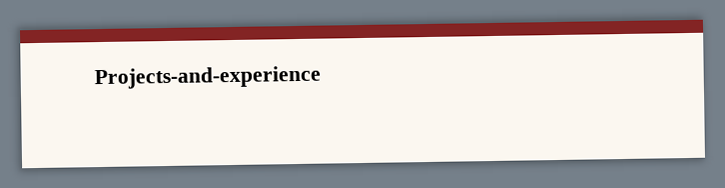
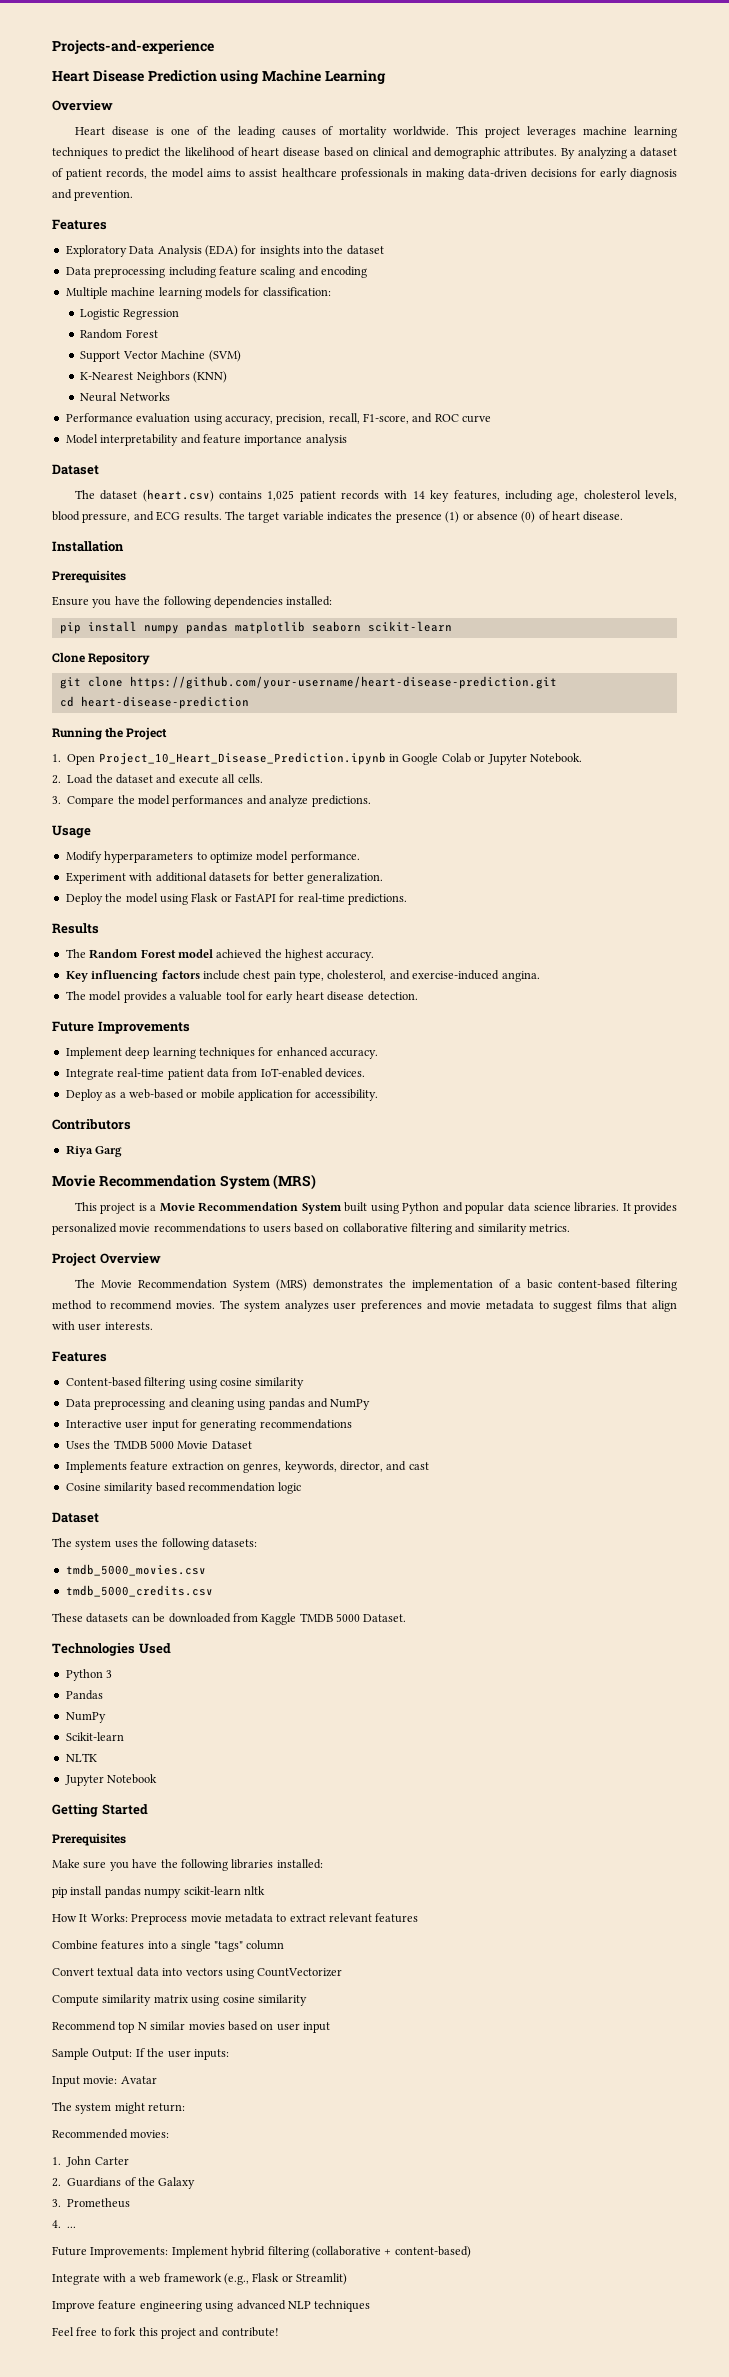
(321, 77) none -> [52,70,386,84] [52,100,113,111] [74,126,677,138] [52,147,677,159] [52,168,677,180] [52,189,134,201] [52,219,107,230] [65,245,384,257] [65,266,367,278] [65,287,331,299] [80,309,179,320] [80,329,158,339] [80,350,241,362] [80,371,228,383] [80,392,170,402] [65,413,492,425] [65,434,347,446] [52,464,99,475] [74,489,677,502] [52,511,624,523] [52,541,124,552] [52,570,126,583] [52,596,333,608] [59,621,452,634] [52,652,151,665] [59,676,557,689] [59,696,249,709] [52,727,168,740] [52,752,582,765] [52,774,263,784] [52,795,371,807] [52,825,91,838] [65,851,360,863] [65,872,383,884] [65,893,408,905] [52,923,99,934] [65,949,375,961] [65,970,540,982] [65,991,418,1003] [52,1021,190,1034] [65,1047,378,1059] [65,1068,365,1080] [65,1089,378,1101] [52,1119,131,1130] [65,1145,123,1157] [52,1174,317,1190] [74,1202,678,1214] [52,1223,571,1235] [52,1253,161,1266] [74,1279,677,1291] [52,1300,677,1312] [52,1321,153,1331] [52,1351,107,1362] [65,1377,305,1389] [65,1398,371,1410] [65,1419,352,1431] [65,1440,252,1449] [65,1461,429,1473] [65,1482,302,1494] [52,1512,99,1523] [52,1538,257,1550] [65,1564,206,1576] [65,1585,213,1597] [52,1613,407,1625] [52,1643,171,1656] [65,1669,113,1681] [65,1690,103,1700] [65,1712,106,1723] [65,1732,124,1741] [65,1753,97,1762] [64,1774,158,1786] [52,1804,148,1817] [52,1833,126,1846] [52,1859,323,1871] [52,1886,265,1898] [52,1913,419,1925] [52,1940,285,1952] [52,1967,343,1979] [52,1994,307,2006] [52,2021,330,2033] [52,2048,229,2060] [52,2076,157,2087] [52,2102,186,2114] [52,2129,170,2139] [52,2156,129,2167] [52,2177,196,2189] [52,2198,131,2208] [52,2220,77,2228] [52,2246,471,2258] [52,2273,347,2285] [52,2300,371,2312] [52,2327,279,2339] // Heart Disease Prediction using Machine Learning // Overview // Heart disease is one of the leading causes of mortality worldwide. This project leverages machine learning techniques to predict the likelihood of heart disease based on clinical and demographic attributes. By analyzing a dataset of patient records, the model aims to assist healthcare professionals in making data-driven decisions for early diagnosis and prevention. // Features // Exploratory Data Analysis (EDA) for insights into the dataset // Data preprocessing including feature scaling and encoding // Multiple machine learning models for classification: // Logistic Regression // Random Forest // Support Vector Machine (SVM) // K-Nearest Neighbors (KNN) // Neural Networks // Performance evaluation using accuracy, precision, recall, F1-score, and ROC curve // Model interpretability and feature importance analysis // Dataset // The dataset (heart.csv) contains 1,025 patient records with 14 key features, including age, cholesterol levels, blood pressure, and ECG results. The target variable indicates the presence (1) or absence (0) of heart disease. // Installation // Prerequisites // Ensure you have the following dependencies installed: // pip install numpy pandas matplotlib seaborn scikit-learn // Clone Repository // git clone https://github.com/your-username/heart-disease-prediction.git // cd heart-disease-prediction // Running the Project // 1. Open Project_10_Heart_Disease_Prediction.ipynb in Google Colab or Jupyter Notebook. // 2. Load the dataset and execute all cells. // 3. Compare the model performances and analyze predictions. // Usage // Modify hyperparameters to optimize model performance. // Experiment with additional datasets for better generalization. // Deploy the model using Flask or FastAPI for real-time predictions. // Results // The Random Forest model achieved the highest accuracy. // Key influencing factors include chest pain type, cholesterol, and exercise-induced angina. // The model provides a valuable tool for early heart disease detection. // Future Improvements // Implement deep learning techniques for enhanced accuracy. // Integrate real-time patient data from IoT-enabled devices. // Deploy as a web-based or mobile application for accessibility. // Contributors // Riya Garg // Movie Recommendation System (MRS) // This project is a Movie Recommendation System built using Python and popular data science libraries. It provides personalized movie recommendations to users based on collaborative filtering and similarity metrics. // Project Overview // The Movie Recommendation System (MRS) demonstrates the implementation of a basic content-based filtering method to recommend movies. The system analyzes user preferences and movie metadata to suggest films that align with user interests. // Features // Content-based filtering using cosine similarity // Data preprocessing and cleaning using pandas and NumPy // Interactive user input for generating recommendations // Uses the TMDB 5000 Movie Dataset // Implements feature extraction on genres, keywords, director, and cast // Cosine similarity based recommendation logic // Dataset // The system uses the following datasets: // tmdb_5000_movies.csv // tmdb_5000_credits.csv // These datasets can be downloaded from Kaggle TMDB 5000 Dataset. // Technologies Used // Python 3 // Pandas // NumPy // Scikit-learn // NLTK // Jupyter Notebook // Getting Started // Prerequisites // Make sure you have the following libraries installed: // pip install pandas numpy scikit-learn nltk // How It Works: Preprocess movie metadata to extract relevant features // Combine features into a single "tags" column // Convert textual data into vectors using CountVectorizer // Compute similarity matrix using cosine similarity // Recommend top N similar movies based on user input // Sample Output: If the user inputs: // Input movie: Avatar // The system might return: // Recommended movies: // 1. John Carter // 2. Guardians of the Galaxy // 3. Prometheus // 4. ... // Future Improvements: Implement hybrid filtering (collaborative + content-based) // Integrate with a web framework (e.g., Flask or Streamlit) // Improve feature engineering using advanced NLP techniques // Feel free to fork this project and contribute!

